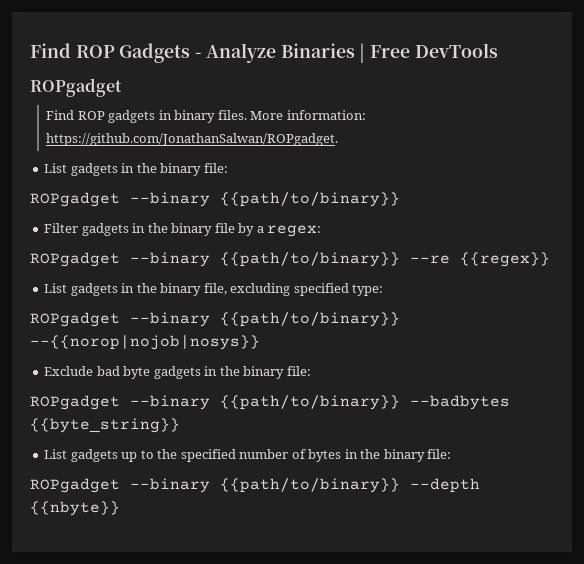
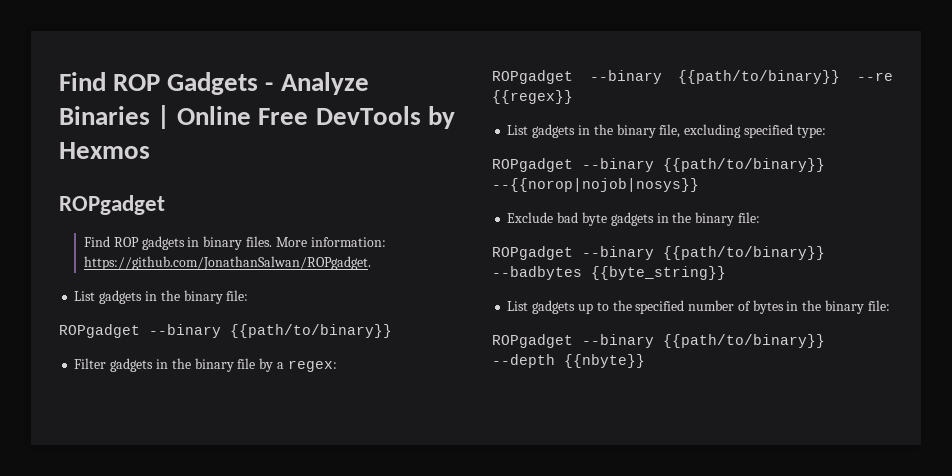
(366, 53) none -> [177,106,252,125] Online
(498, 50) none -> [427,106,455,129] [59,142,150,159] by Hexmos

